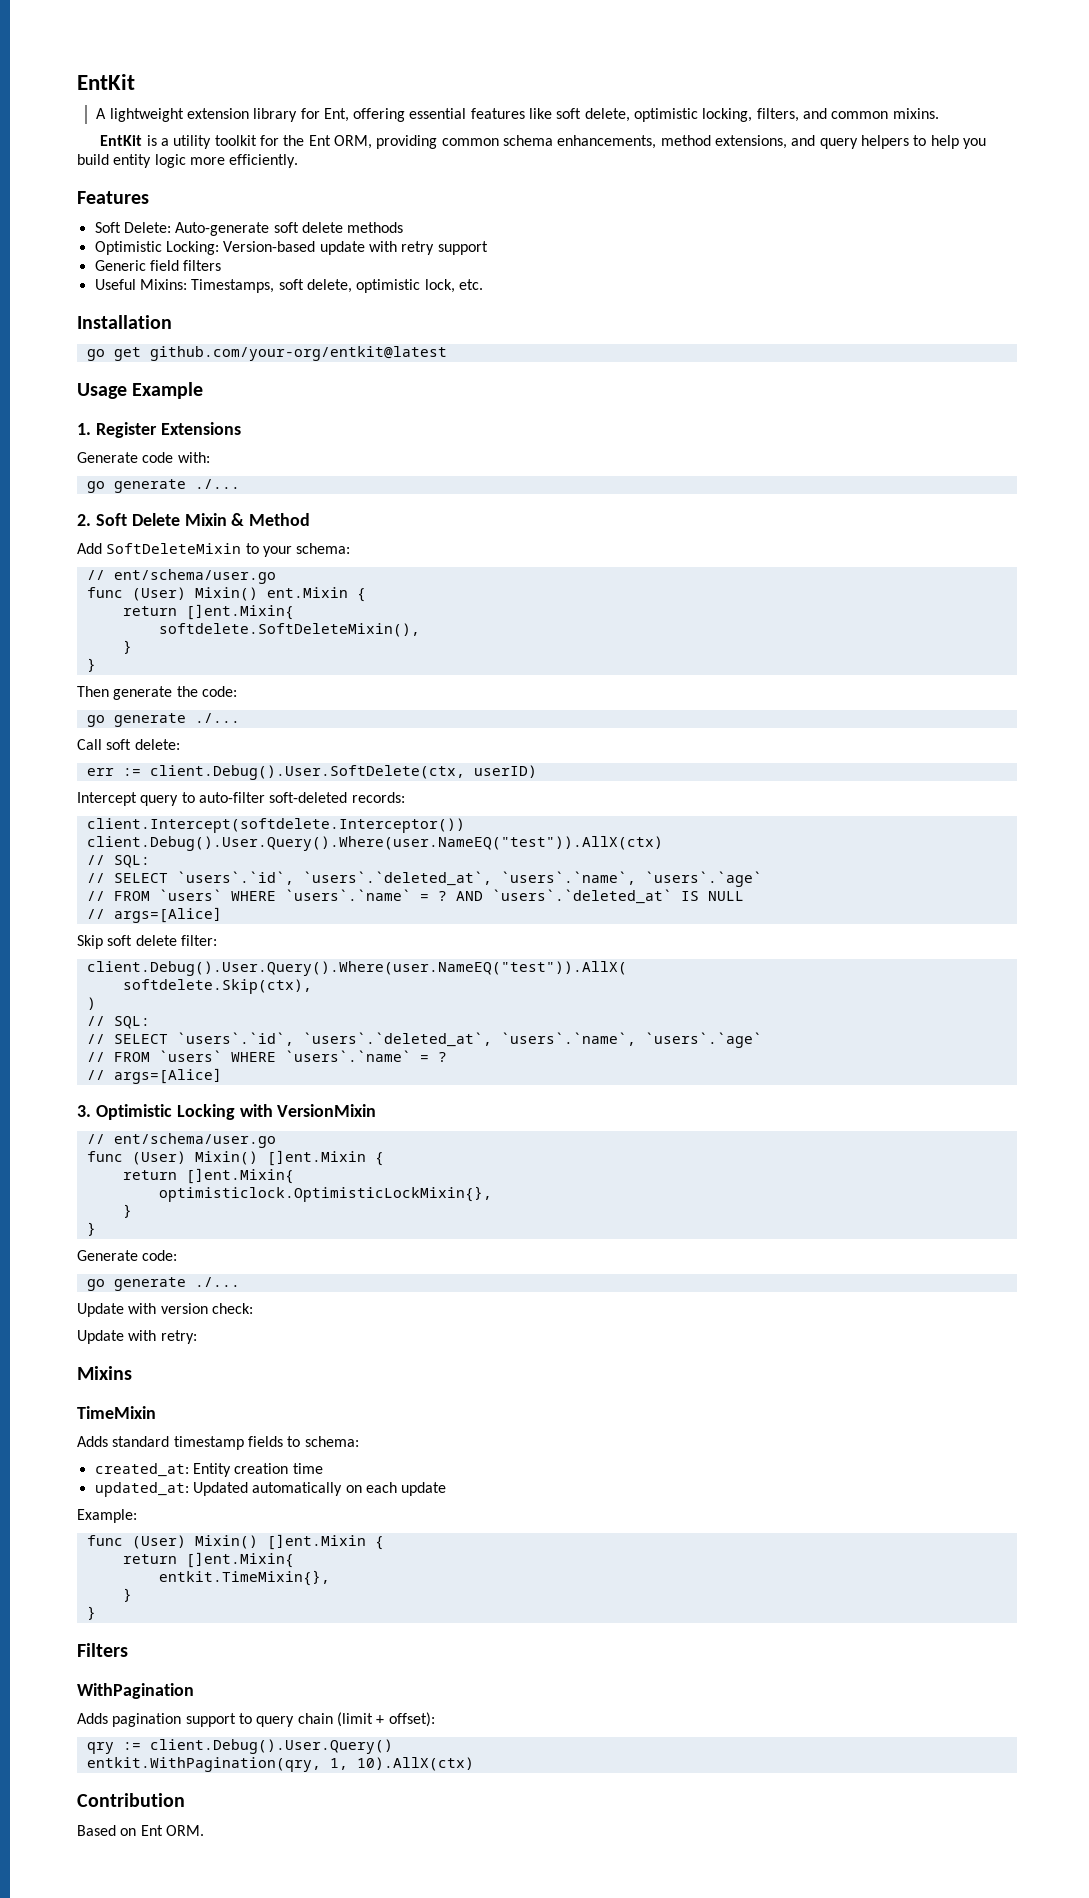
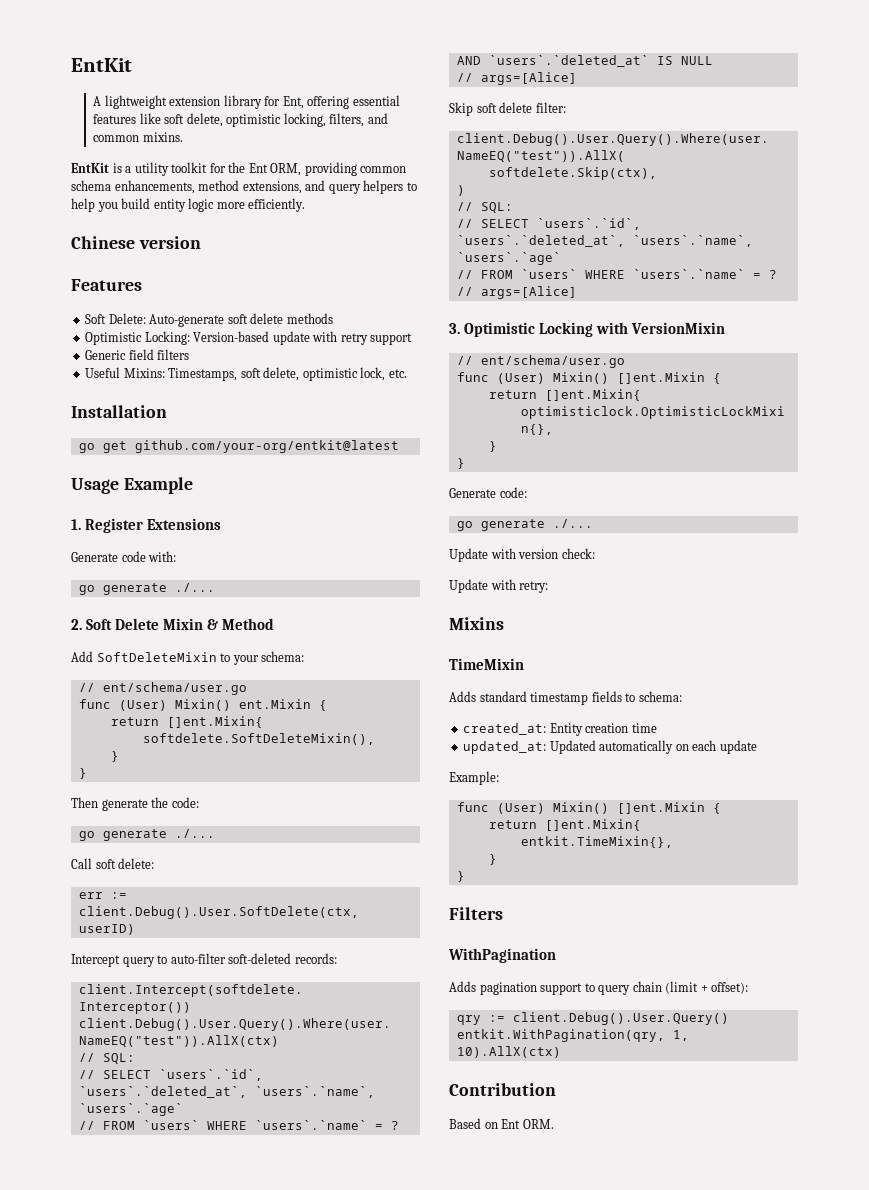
(299, 161) none -> [71,236,201,249] // Chinese version

